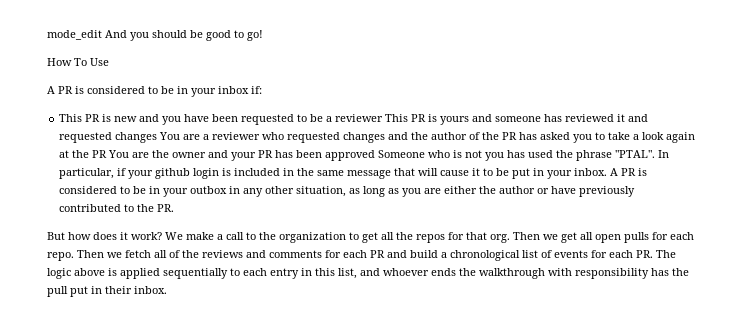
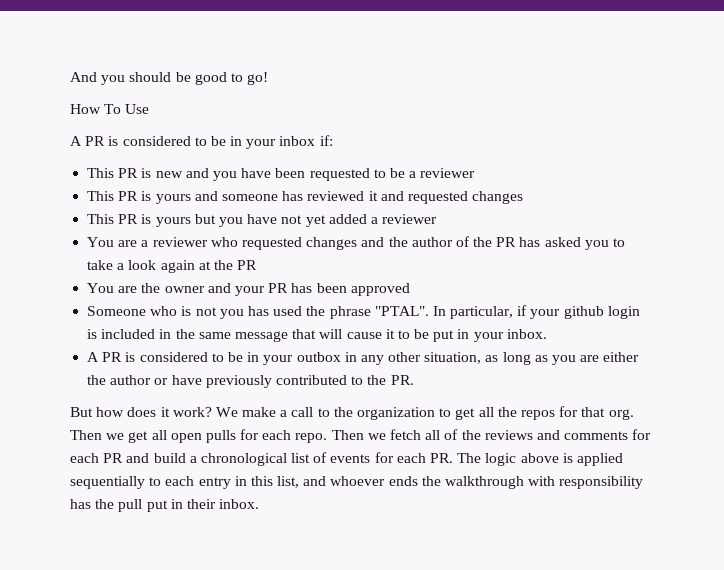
[47,30,102,40] mode_edit -> (70, 77) none
(384, 118) none -> (476, 173) //
(158, 137) none -> [87,214,438,227] // This PR is yours but you have not yet added a reviewer //
(108, 154) none -> (258, 265) //
(376, 155) none -> (410, 289) //
(608, 172) none -> (547, 334) //

